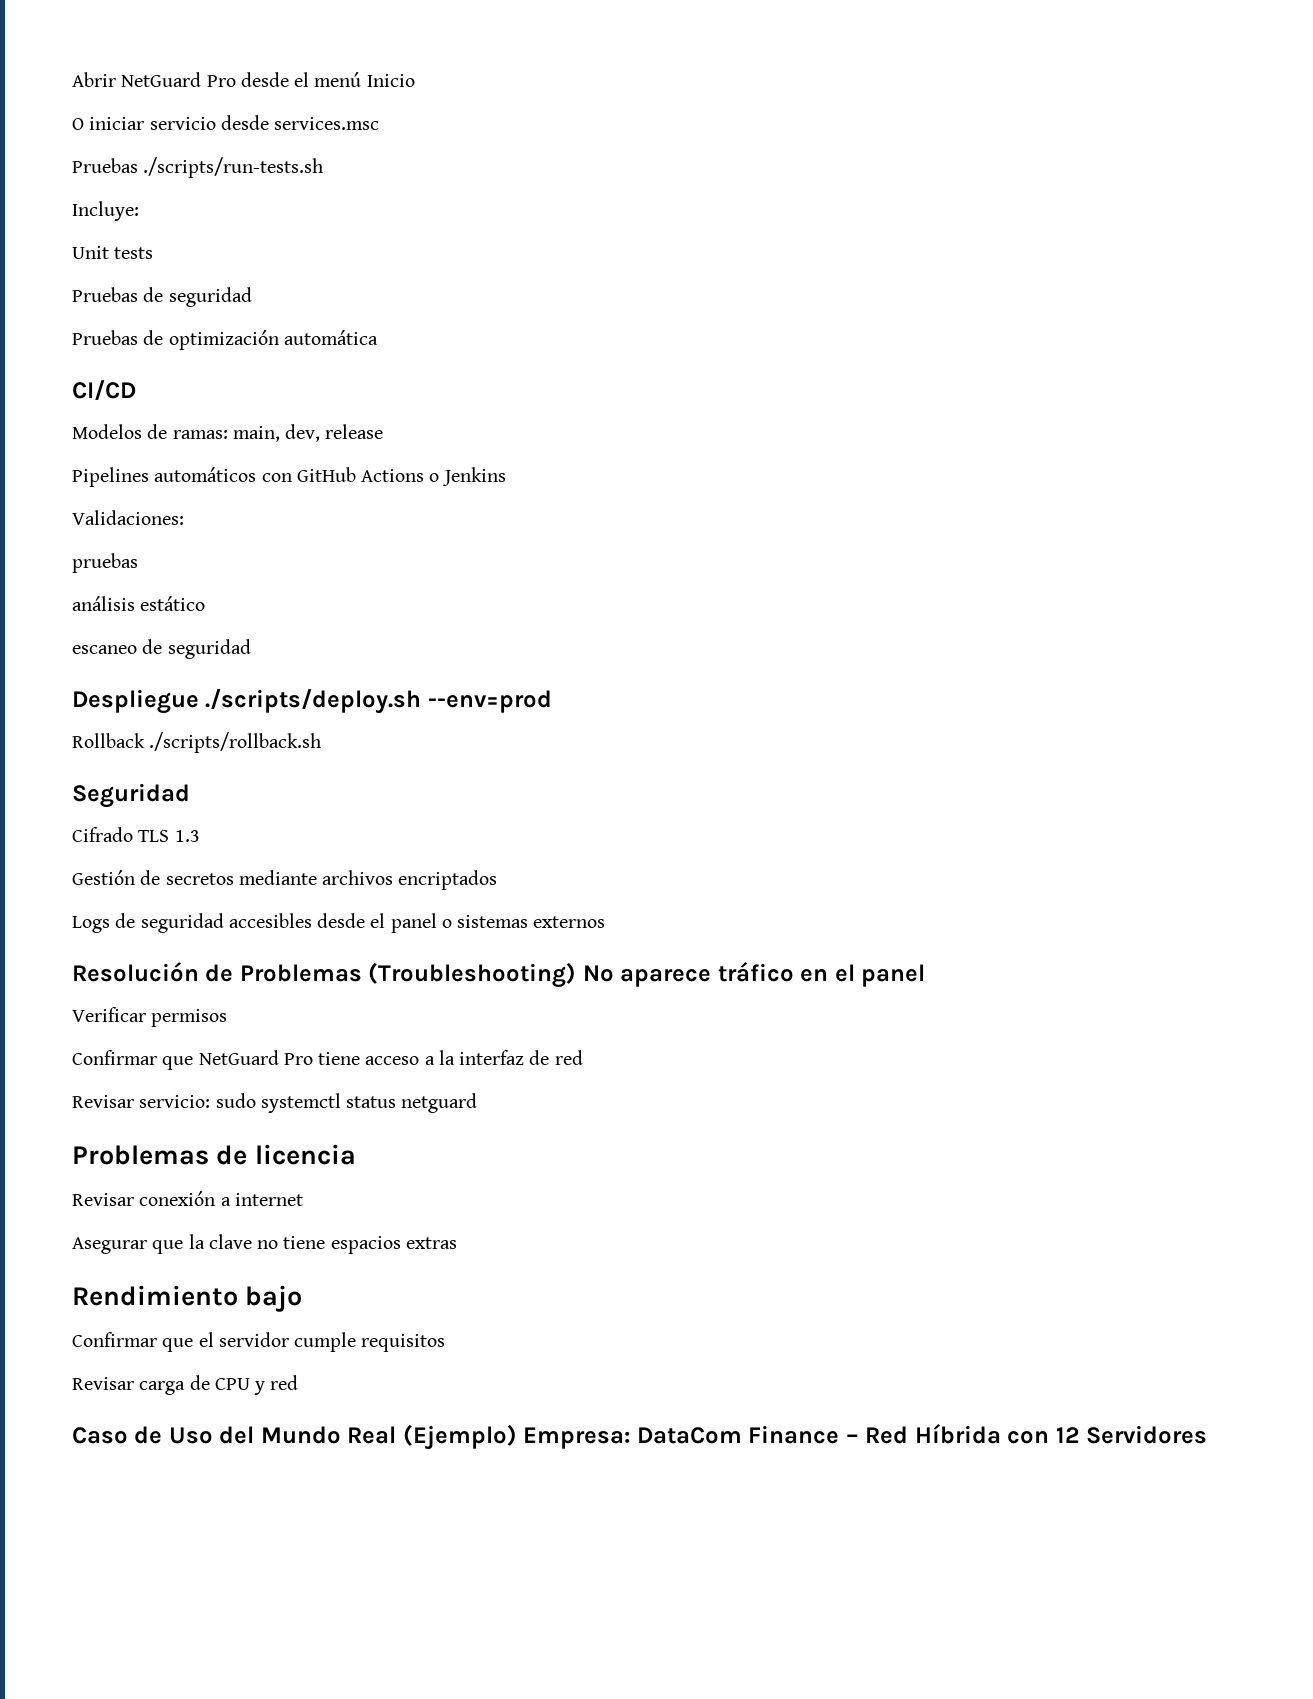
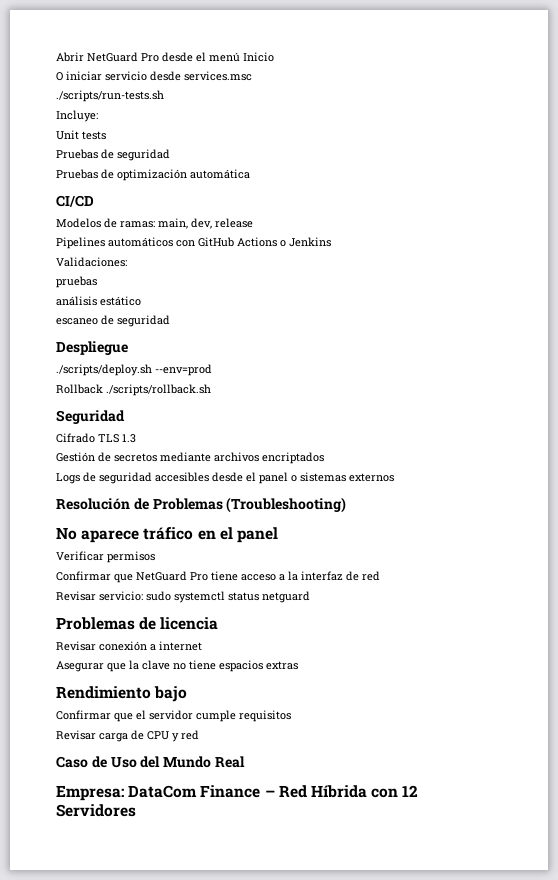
[72,158,138,173] Pruebas -> (252, 76) none
(199, 701) none -> (128, 348) //
(577, 975) none -> (347, 505) //
[402,1424,517,1450] (Ejemplo) -> (245, 762) //

